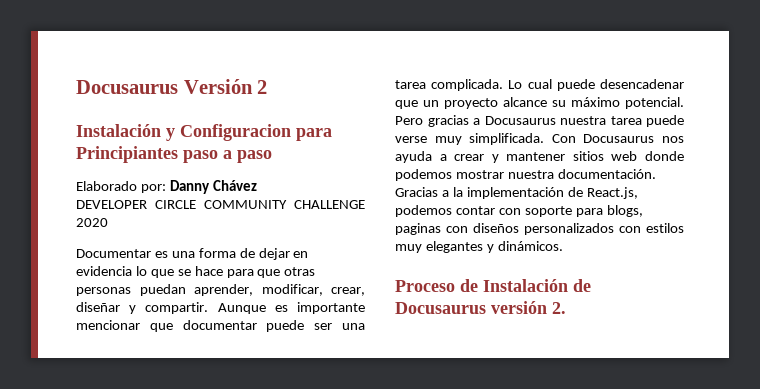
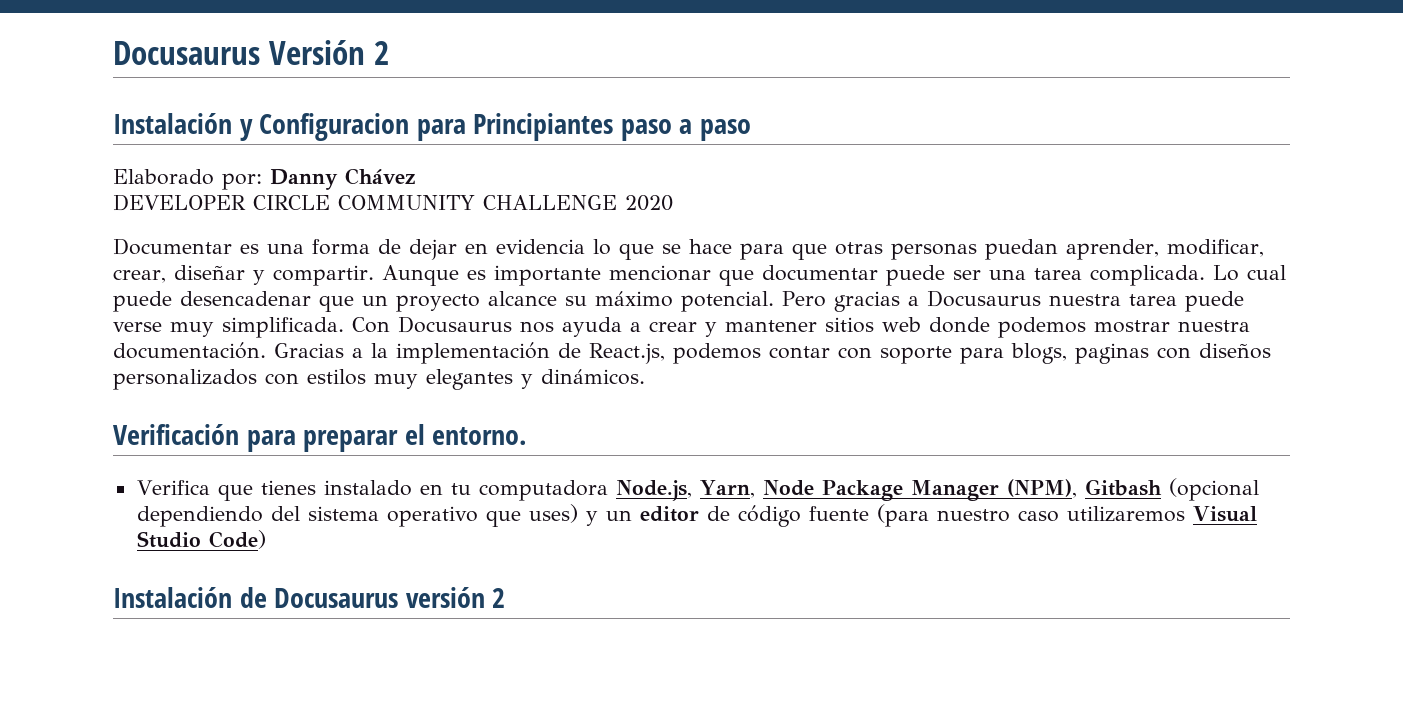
[395,279,478,292] Proceso de -> [113,424,528,452] [136,478,1259,501] [136,504,1257,527] [136,530,266,549] Verificación para preparar el entorno. // Verifica que tienes instalado en tu computadora Node.js, Yarn, Node Package Manager (NPM), Gitbash (opcional dependiendo del sistema operativo que uses) y un editor de código fuente (para nuestro caso utilizaremos Visual Studio Code) //
[552,302,566,314] 2. -> [492,588,506,608] 2

